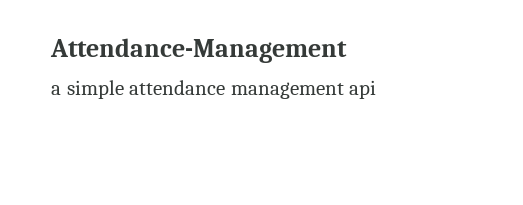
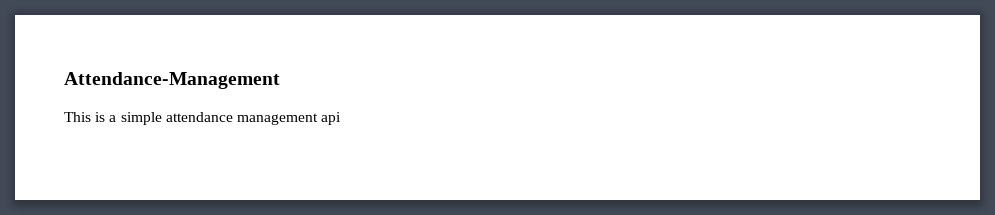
(347, 50) none -> [64,112,106,122] This is

